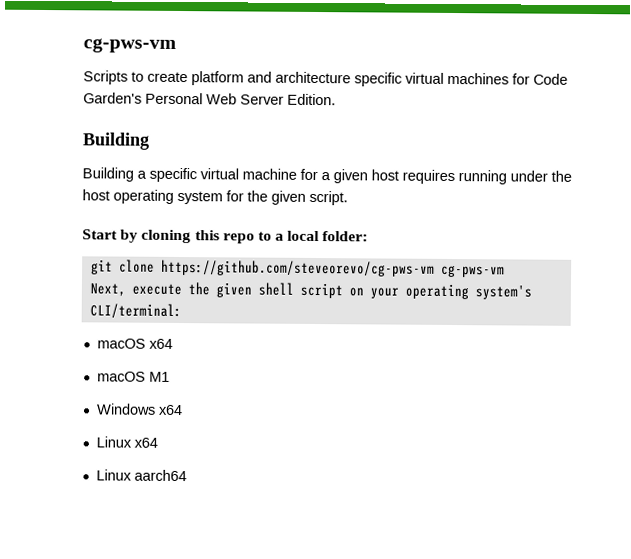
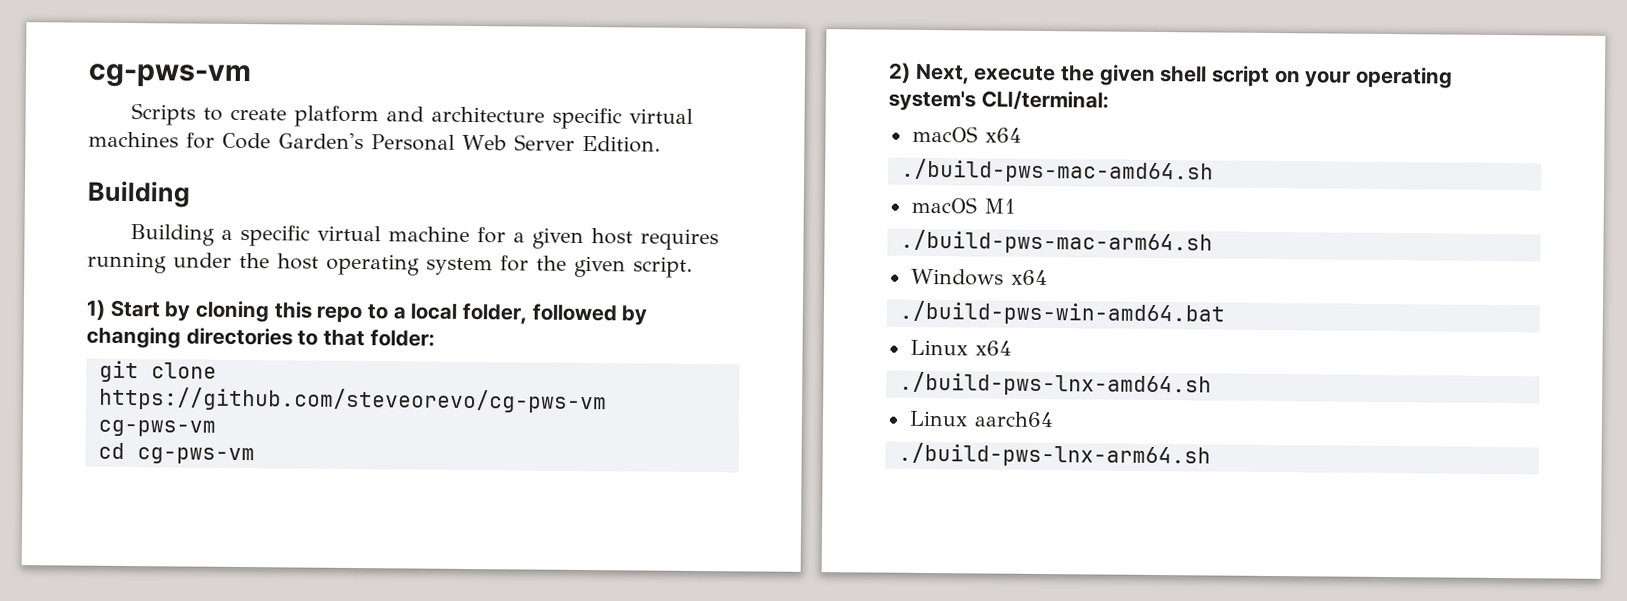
(348, 198) none -> [86,299,105,321] 1)
(321, 236) none -> [462,302,648,326] [86,326,366,349] folder, followed by changing directories to that
(505, 271) none -> [97,442,255,465] [888,62,911,84] cd cg-pws-vm // 2)
(173, 343) none -> [900,158,1214,184] // ./build-pws-mac-amd64.sh
(170, 376) none -> [899,229,1213,255] // ./build-pws-mac-arm64.sh
(183, 410) none -> [898,300,1225,326] // ./build-pws-win-amd64.bat
(158, 442) none -> [898,371,1212,397] // ./build-pws-lnx-amd64.sh
(187, 475) none -> [897,442,1211,468] // ./build-pws-lnx-arm64.sh

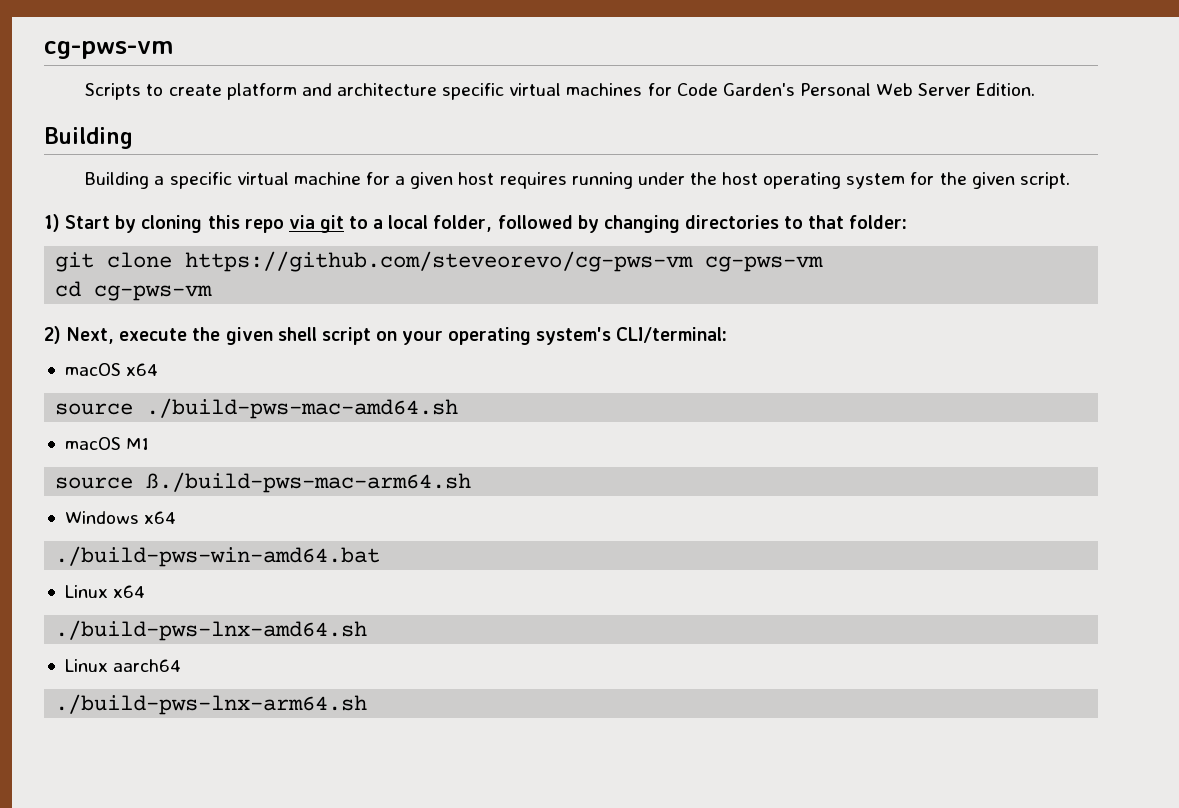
(363, 314) none -> [288,215,344,233] via git
(1022, 135) none -> [55,403,134,415] source
[899,229,1213,255] ./build-pws-mac-arm64.sh -> [55,472,472,493] source ß./build-pws-mac-arm64.sh

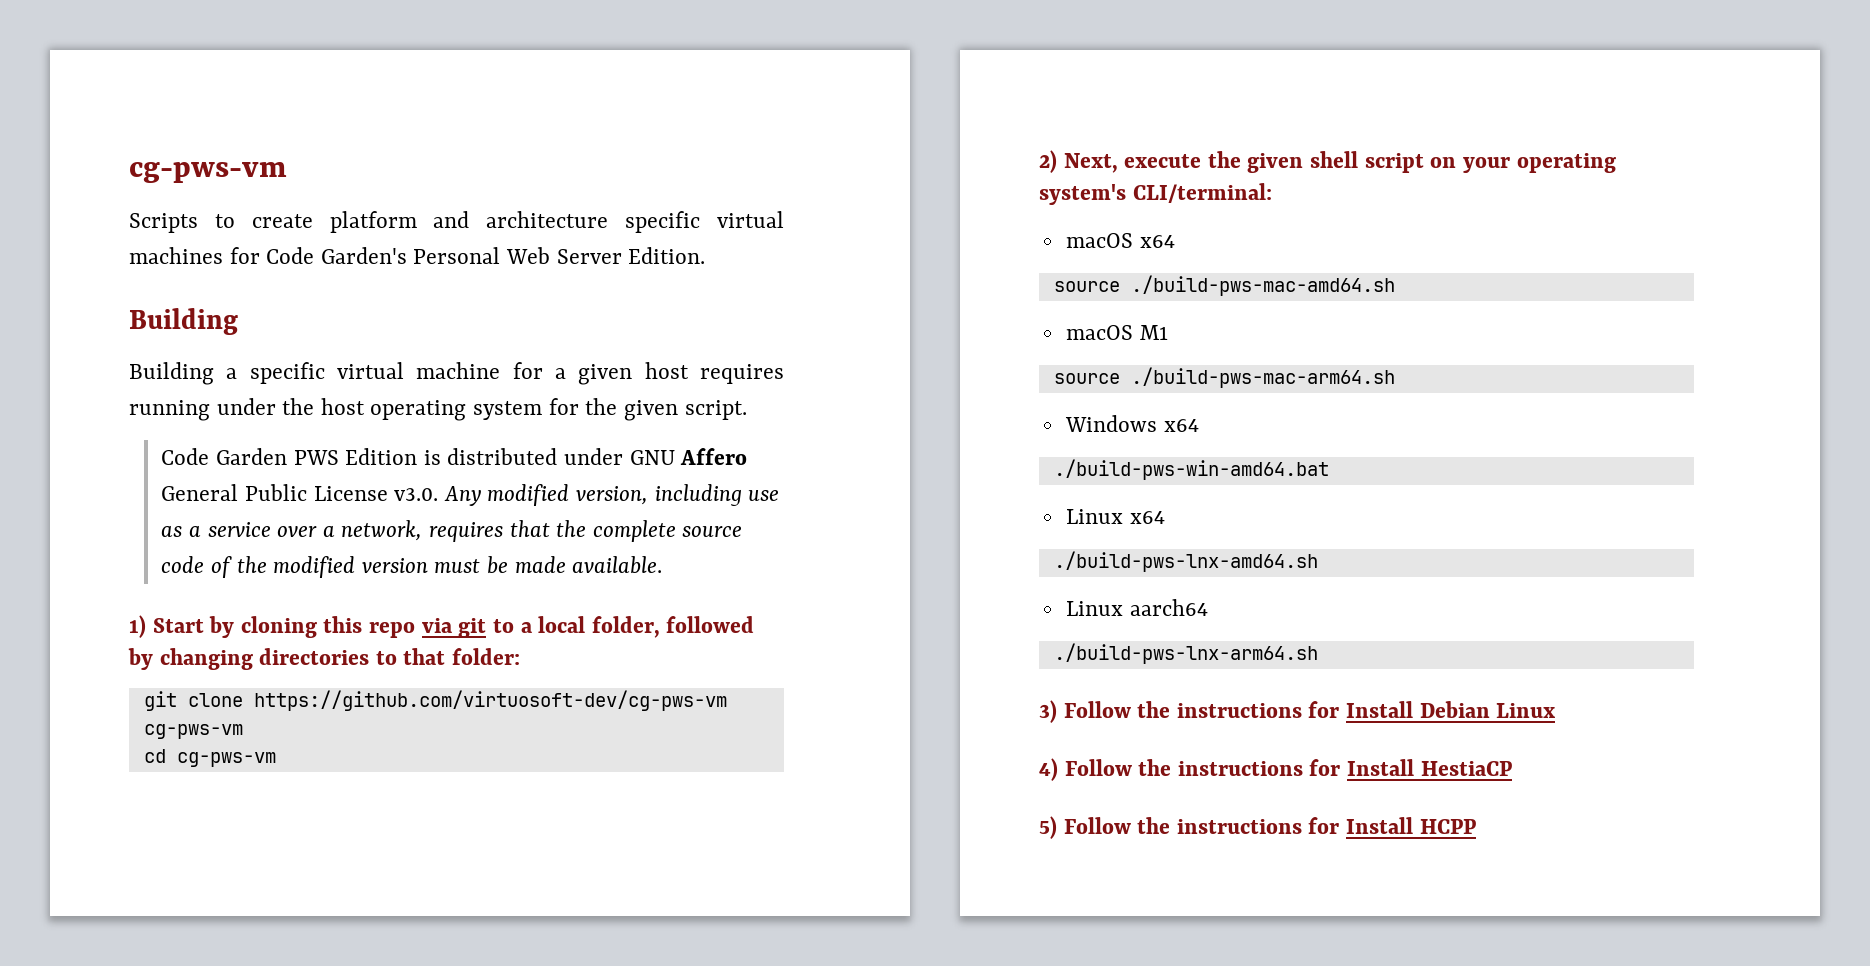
(1070, 180) none -> [161,448,748,465] [161,484,780,506] [161,520,743,542] [161,556,663,578] // Code Garden PWS Edition is distributed under GNU Affero General Public License v3.0. Any modified version, including use as a service over a network, requires that the complete source code of the modified version must be made available.
[185,251,694,272] https://github.com/steveorevo/cg-pws-vm -> [253,690,727,711] https://github.com/virtuosoft-dev/cg-pws-vm
[146,472,472,493] ß./build-pws-mac-arm64.sh -> [1130,367,1395,388] ./build-pws-mac-arm64.sh
(368, 704) none -> [1039,700,1556,723] [1039,758,1512,781] [1039,816,1476,839] // 3) Follow the instructions for Install Debian Linux // 4) Follow the instructions for Install HestiaCP // 5) Follow the instructions for Install HCPP

